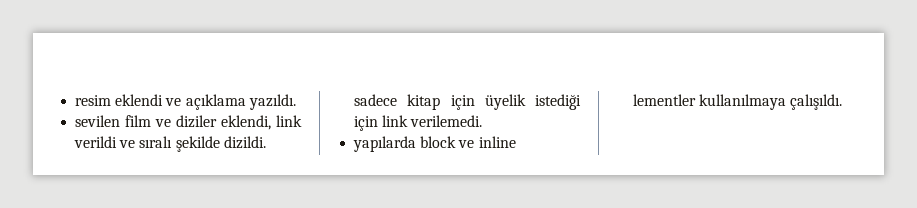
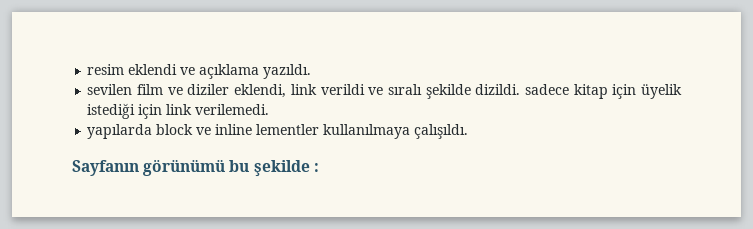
(843, 102) none -> [72,159,319,177] // Sayfanın görünümü bu şekilde :

